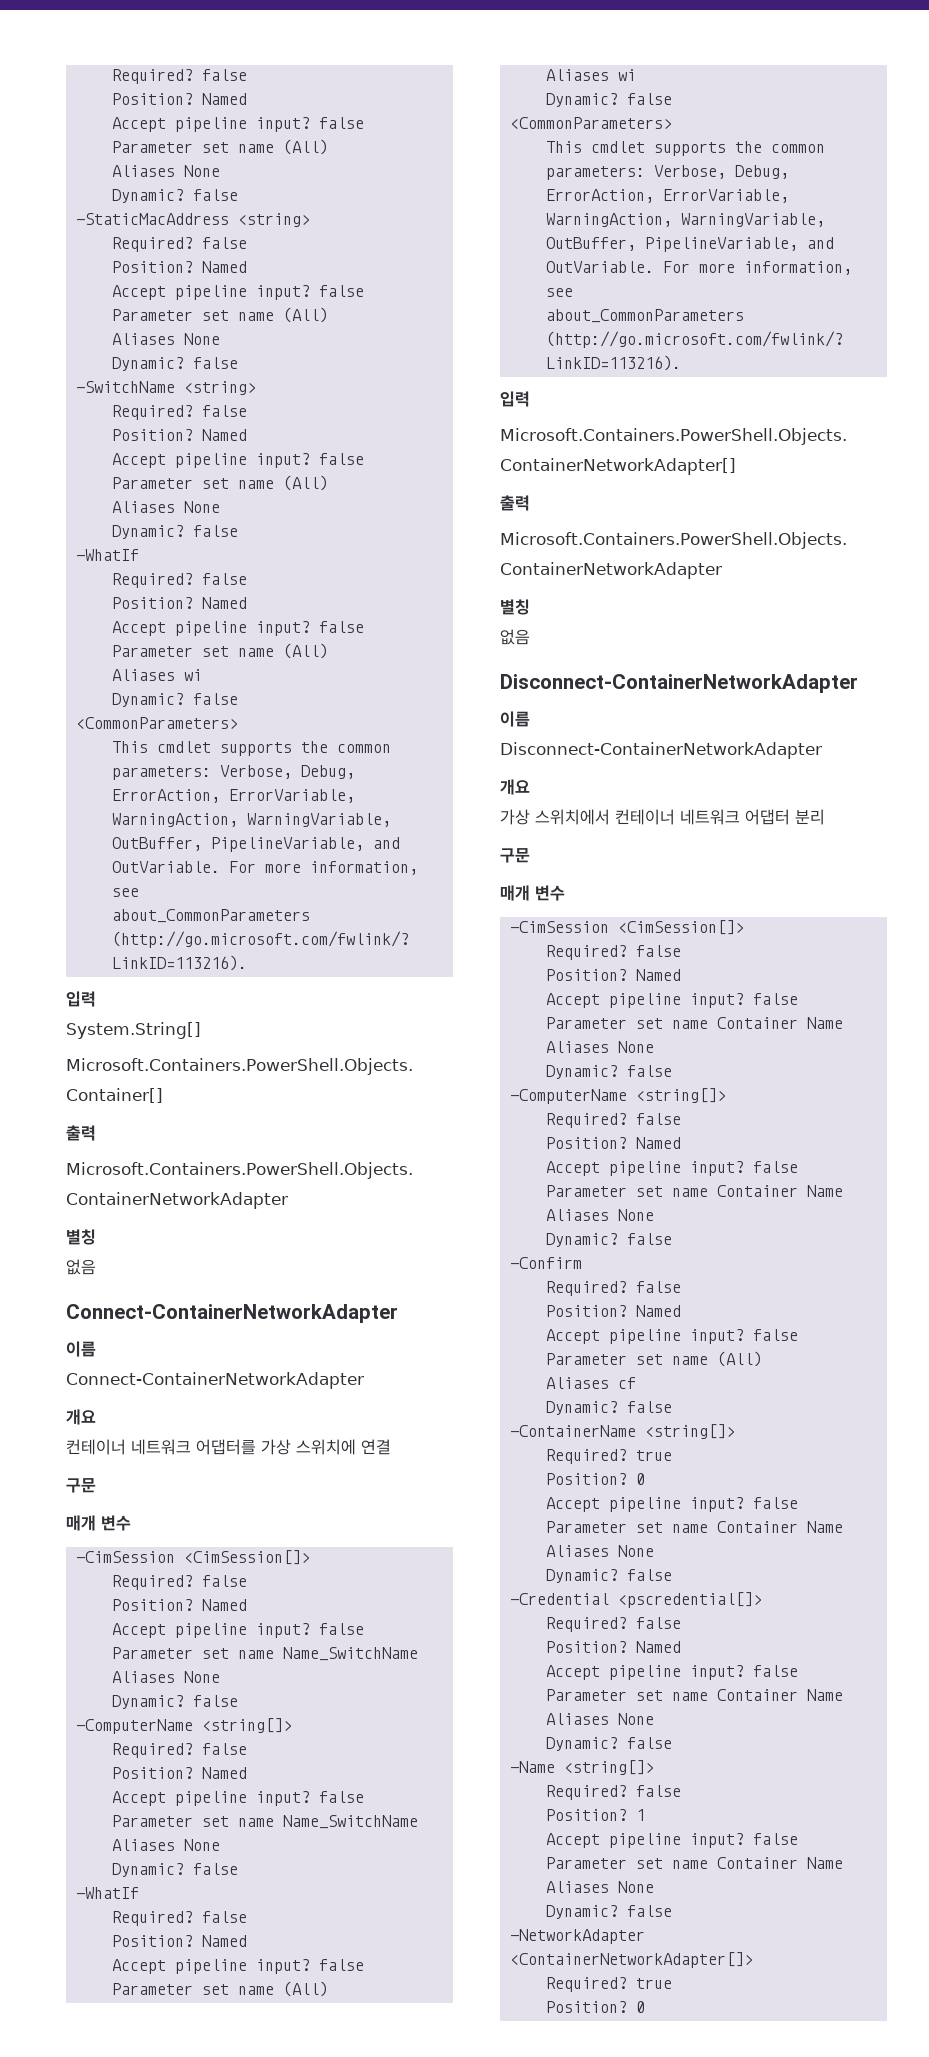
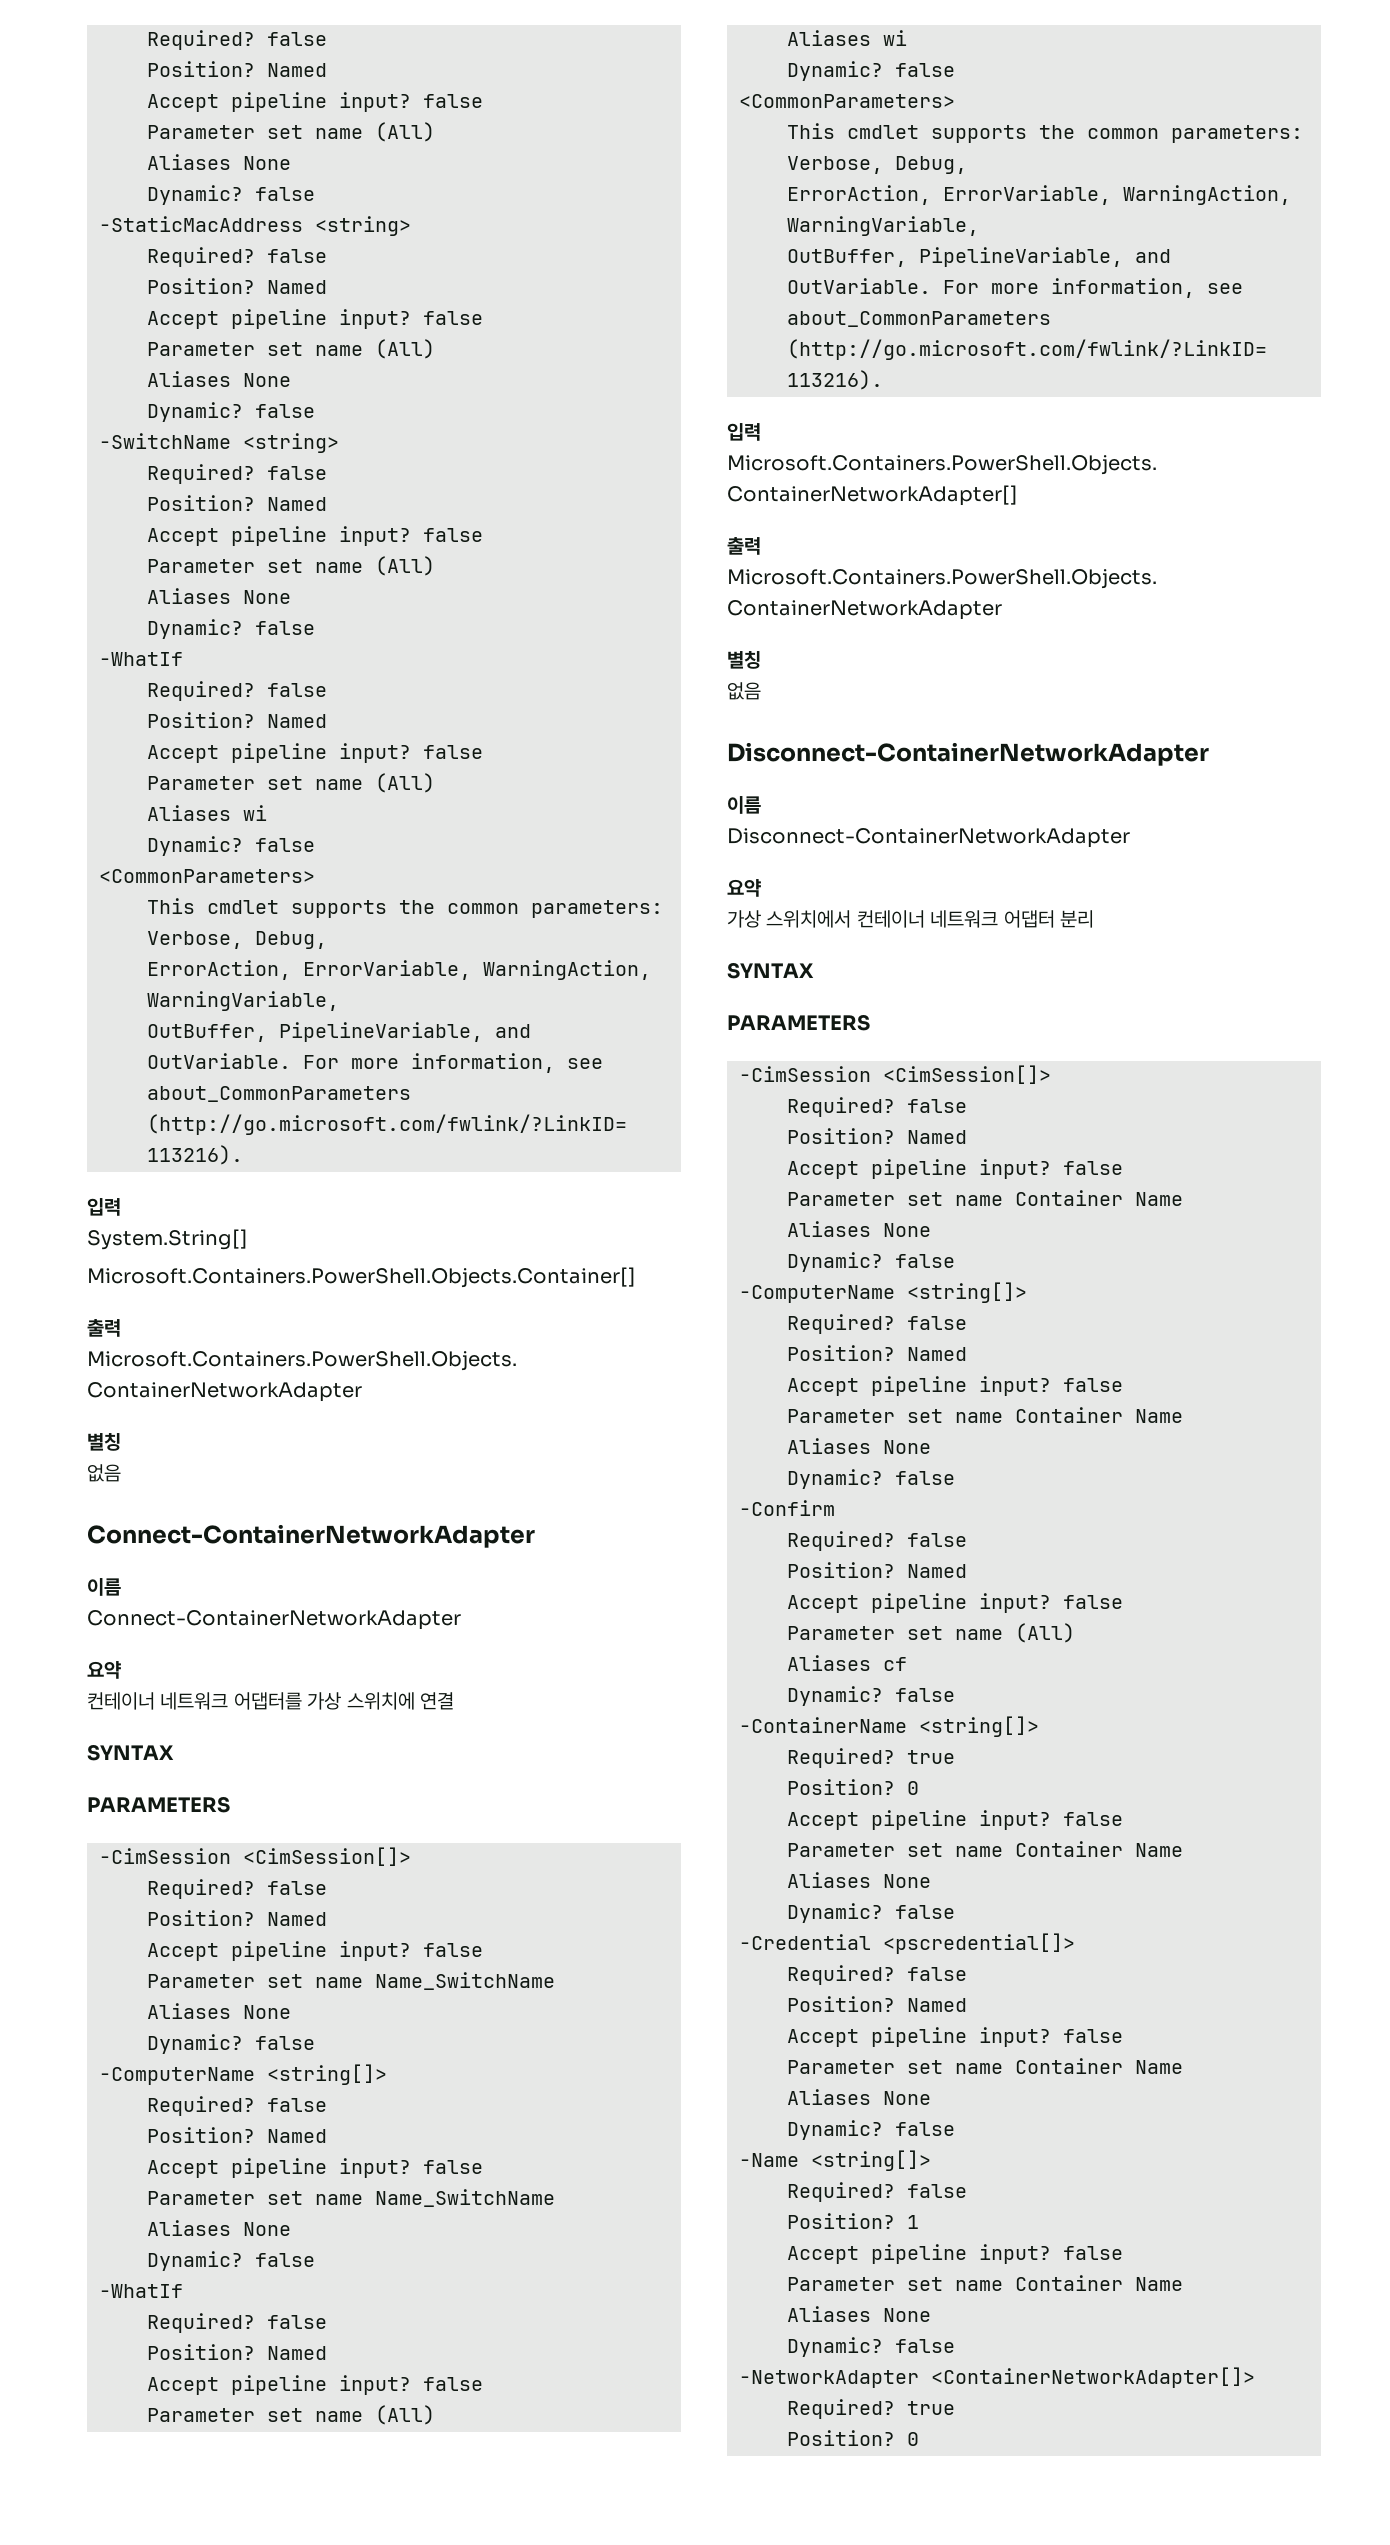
[66,1409,96,1425] 개요 -> [87,1661,121,1679] 요약
[66,1478,96,1493] [66,1515,131,1531] 구문 // 매개 변수 -> [87,1744,174,1761] [87,1796,230,1813] SYNTAX // PARAMETERS
[500,779,530,795] 개요 -> [727,879,761,897] 요약
[500,848,530,863] [500,885,565,901] 구문 // 매개 변수 -> [727,962,814,979] [727,1014,870,1031] SYNTAX // PARAMETERS

